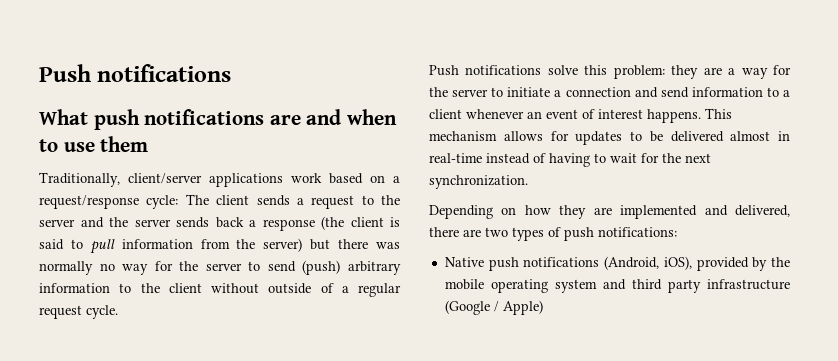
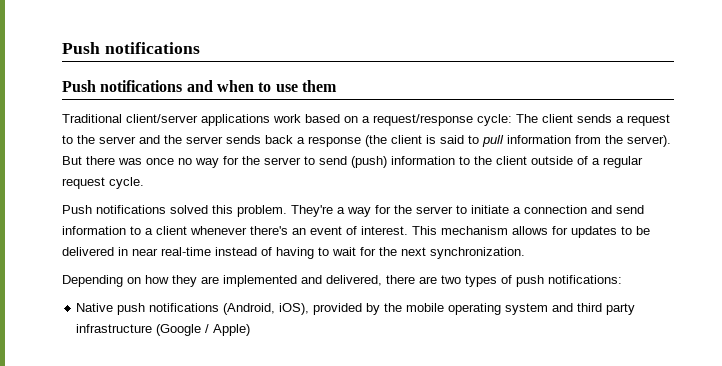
[39,109,301,130] What push notifications are -> [62,80,183,92] Push notifications
[39,172,120,187] Traditionally, -> [62,114,122,123] Traditional
[263,238,331,252] server) but -> [627,135,671,147] [62,156,82,165] server). But
[39,261,93,275] normally -> [146,158,174,165] once
[347,261,401,275] arbitrary -> (387, 162) none
[211,283,259,294] without -> (527, 160) none
[547,65,722,79] solve this problem: they are -> [170,205,333,217] solved this problem. They're
(524, 114) none -> [250,226,288,235] there's
[598,109,701,123] interest happens. -> [361,226,408,235] interest.
[730,131,790,141] almost in -> [118,247,158,256] in near

